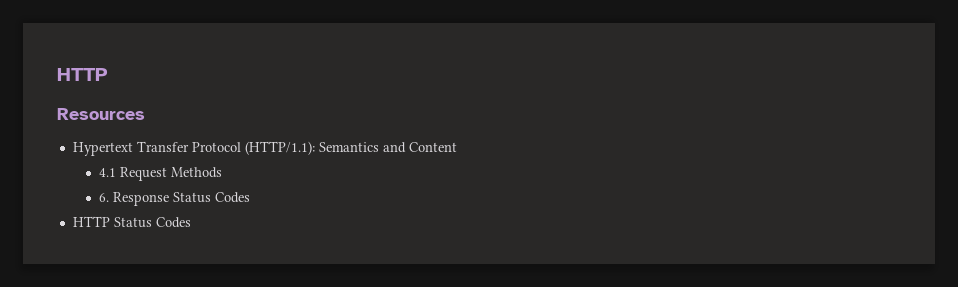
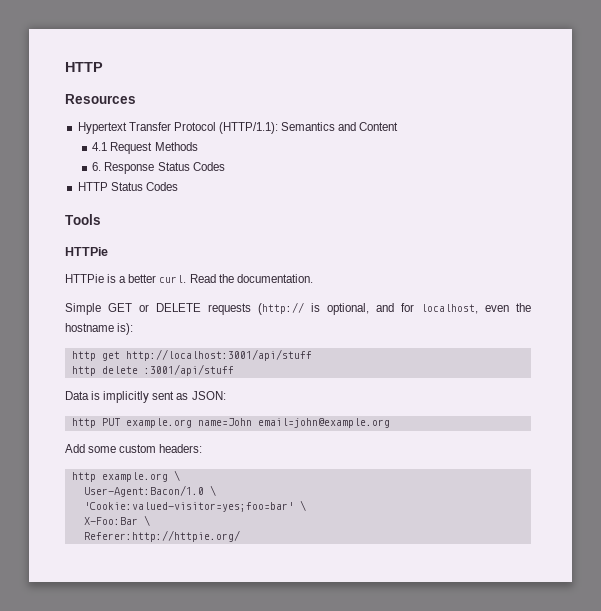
(191, 222) none -> [65,214,101,225] [65,247,108,256] [65,274,313,283] [65,302,531,315] [65,323,134,335] [71,349,312,361] [71,364,234,376] [65,391,226,403] [71,418,390,428] [65,444,203,453] [71,470,180,482] [83,485,216,497] [83,500,306,512] [83,515,150,526] [83,530,240,542] // Tools // HTTPie // HTTPie is a better curl. Read the documentation. // Simple GET or DELETE requests (http:// is optional, and for localhost, even the hostname is): // http get http://localhost:3001/api/stuff // http delete :3001/api/stuff // Data is implicitly sent as JSON: // http PUT example.org name=John email=john@example.org // Add some custom headers: // http example.org \ // User-Agent:Bacon/1.0 \ // 'Cookie:valued-visitor=yes;foo=bar' \ // X-Foo:Bar \ // Referer:http://httpie.org/

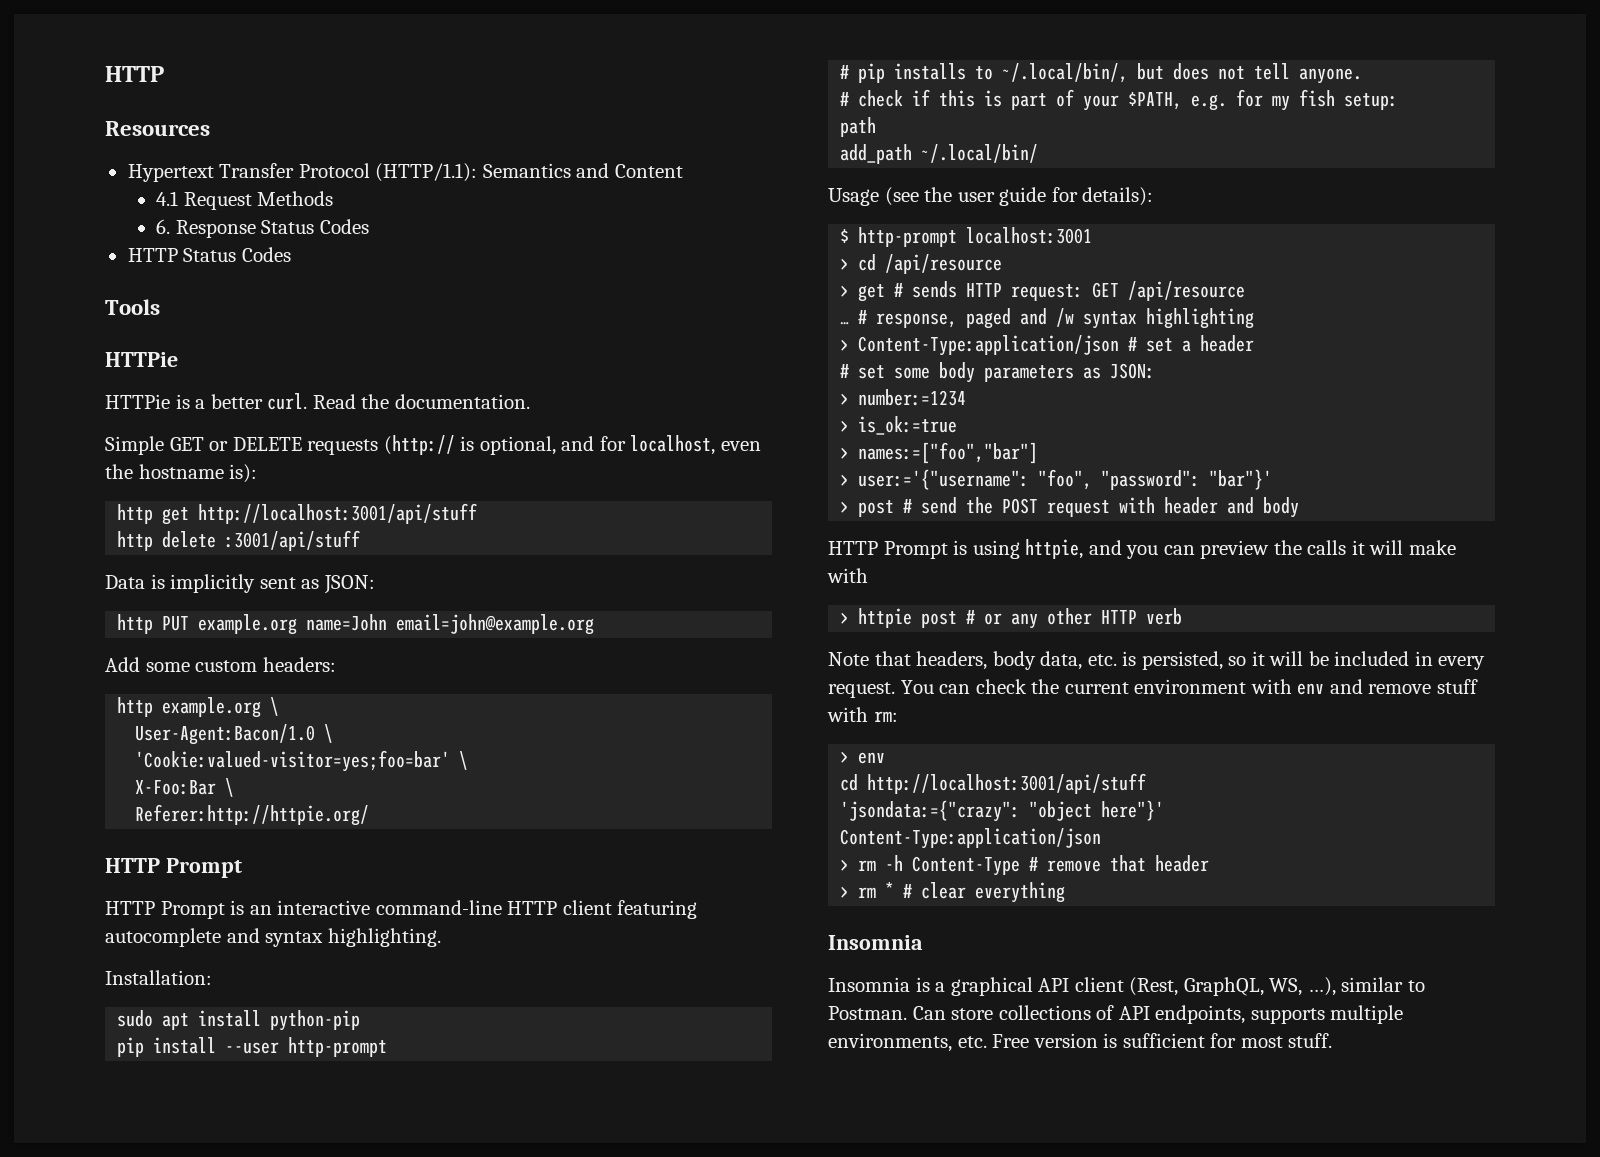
(240, 536) none -> [105,858,242,878] [105,900,698,919] [105,928,441,947] [105,970,212,985] [117,1010,361,1031] [117,1037,388,1057] [840,63,1363,84] [840,89,1399,111] [840,117,877,137] [840,144,1039,164] [828,187,1154,206] [840,227,1093,247] [840,254,1003,274] [840,281,1246,302] [840,308,1255,329] [840,335,1255,356] [840,362,1156,383] [840,389,967,406] [840,416,958,435] [840,442,1039,464] [840,469,1273,490] [840,497,1300,518] [828,539,1456,559] [827,568,868,583] [840,608,1183,629] [828,651,1486,670] [828,679,1478,698] [827,707,898,722] [840,751,886,764] [840,773,1147,794] [840,800,1165,822] [840,828,1102,849] [840,855,1210,876] [840,882,1066,903] [828,935,923,950] [828,977,1425,996] [828,1005,1404,1024] [828,1033,1333,1052] // HTTP Prompt // HTTP Prompt is an interactive command-line HTTP client featuring autocomplete and syntax highlighting. // Installation: // sudo apt install python-pip // pip install --user http-prompt // # pip installs to ~/.local/bin/, but does not tell anyone. // # check if this is part of your $PATH, e.g. for my fish setup: // path // add_path ~/.local/bin/ // Usage (see the user guide for details): // $ http-prompt localhost:3001 // > cd /api/resource // > get # sends HTTP request: GET /api/resource // … # response, paged and /w syntax highlighting // > Content-Type:application/json # set a header // # set some body parameters as JSON: // > number:=1234 // > is_ok:=true // > names:=["foo","bar"] // > user:='{"username": "foo", "password": "bar"}' // > post # send the POST request with header and body // HTTP Prompt is using httpie, and you can preview the calls it will make with // > httpie post # or any other HTTP verb // Note that headers, body data, etc. is persisted, so it will be included in every request. You can check the current environment with env and remove stuff with rm: // > env // cd http://localhost:3001/api/stuff // 'jsondata:={"crazy": "object here"}' // Content-Type:application/json // > rm -h Content-Type # remove that header // > rm * # clear everything // Insomnia // Insomnia is a graphical API client (Rest, GraphQL, WS, …), similar to Postman. Can store collections of API endpoints, supports multiple environments, etc. Free version is sufficient for most stuff.

